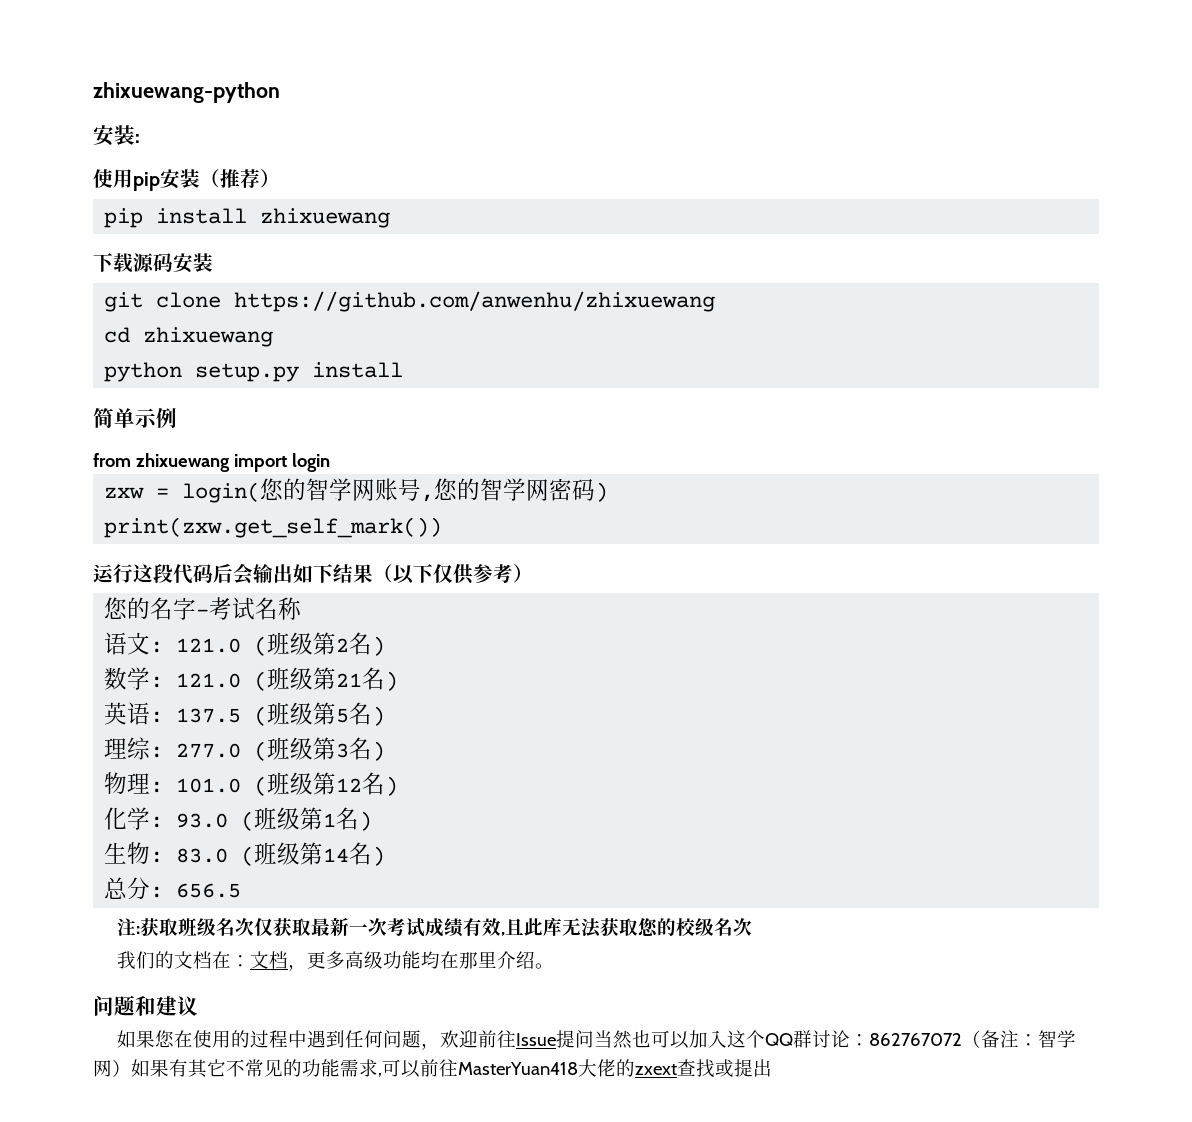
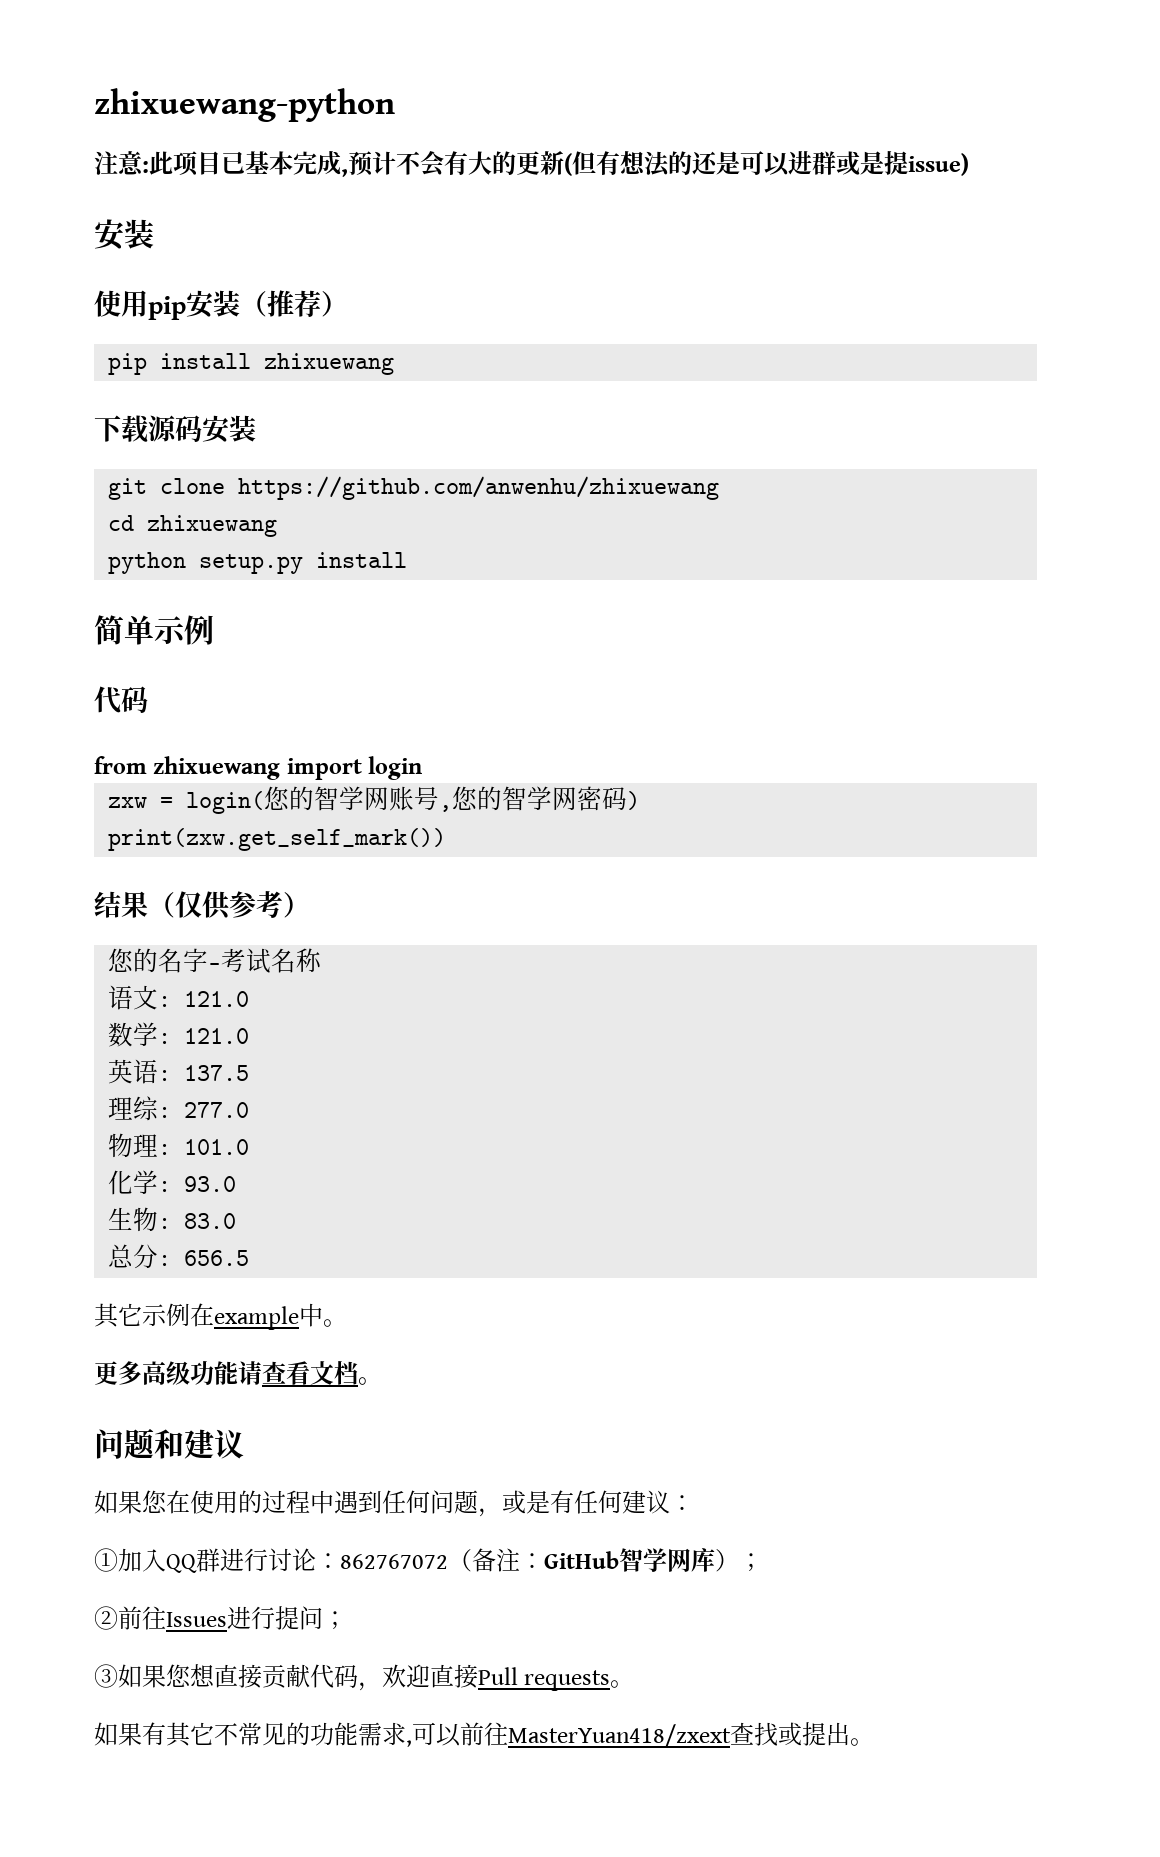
[93,125,140,146] // 安装: -> [94,151,969,177] [94,219,154,250] // 注意:此项目已基本完成,预计不会有大的更新(但有想法的还是可以进群或是提issue) // 安装
(177, 417) none -> [94,686,148,714] // 代码
[93,563,333,585] 运行这段代码后会输出如下 -> (447, 839) none
[393,564,433,584] 以下 -> (175, 905) none
[254,632,386,656] [104,667,399,691] [104,702,386,726] [104,737,386,761] [104,772,399,796] [104,807,373,831] [104,842,386,866] [104,877,242,900] [117,917,753,938] [117,951,536,971] (班级第2名) // 数学: 121.0 (班级第21名) // 英语: 137.5 (班级第5名) // 理综: 277.0 (班级第3名) // 物理: 101.0 (班级第12名) // 化学: 93.0 (班级第1名) // 生物: 83.0 (班级第14名) // 总分: 656.5 // 注:获取班级名次仅获取最新一次考试成绩有效,且此库无法获取您的校级名次 // 我们的文档在：文档，更多高级功能均在那里介绍 -> [108,1022,250,1047] [108,1059,250,1084] [108,1096,250,1121] [108,1133,250,1158] [108,1170,237,1195] [108,1207,237,1232] [108,1244,250,1269] [94,1303,347,1330] [94,1361,358,1385] // 数学: 121.0 // 英语: 137.5 // 理综: 277.0 // 物理: 101.0 // 化学: 93.0 // 生物: 83.0 // 总分: 656.5 // 其它示例在example中。 // 更多高级功能请查看文档
[440,1030,813,1049] 欢迎前往Issue提问当然也可以加入这个QQ群 -> [502,1490,694,1514] [94,1548,268,1573] 或是有任何建议： // ①加入QQ群进行
[1038,1030,1077,1048] [93,1059,131,1077] 智学网） -> [544,1547,763,1572] [94,1606,347,1630] [94,1664,635,1691] GitHub智学网库）； // ②前往Issues进行提问； // ③如果您想直接贡献代码，欢迎直接Pull requests。 //
[458,1059,677,1077] MasterYuan418大佬的zxext -> [508,1724,731,1747] MasterYuan418/zxext
(772, 1068) none -> [850,1738,874,1746] 。

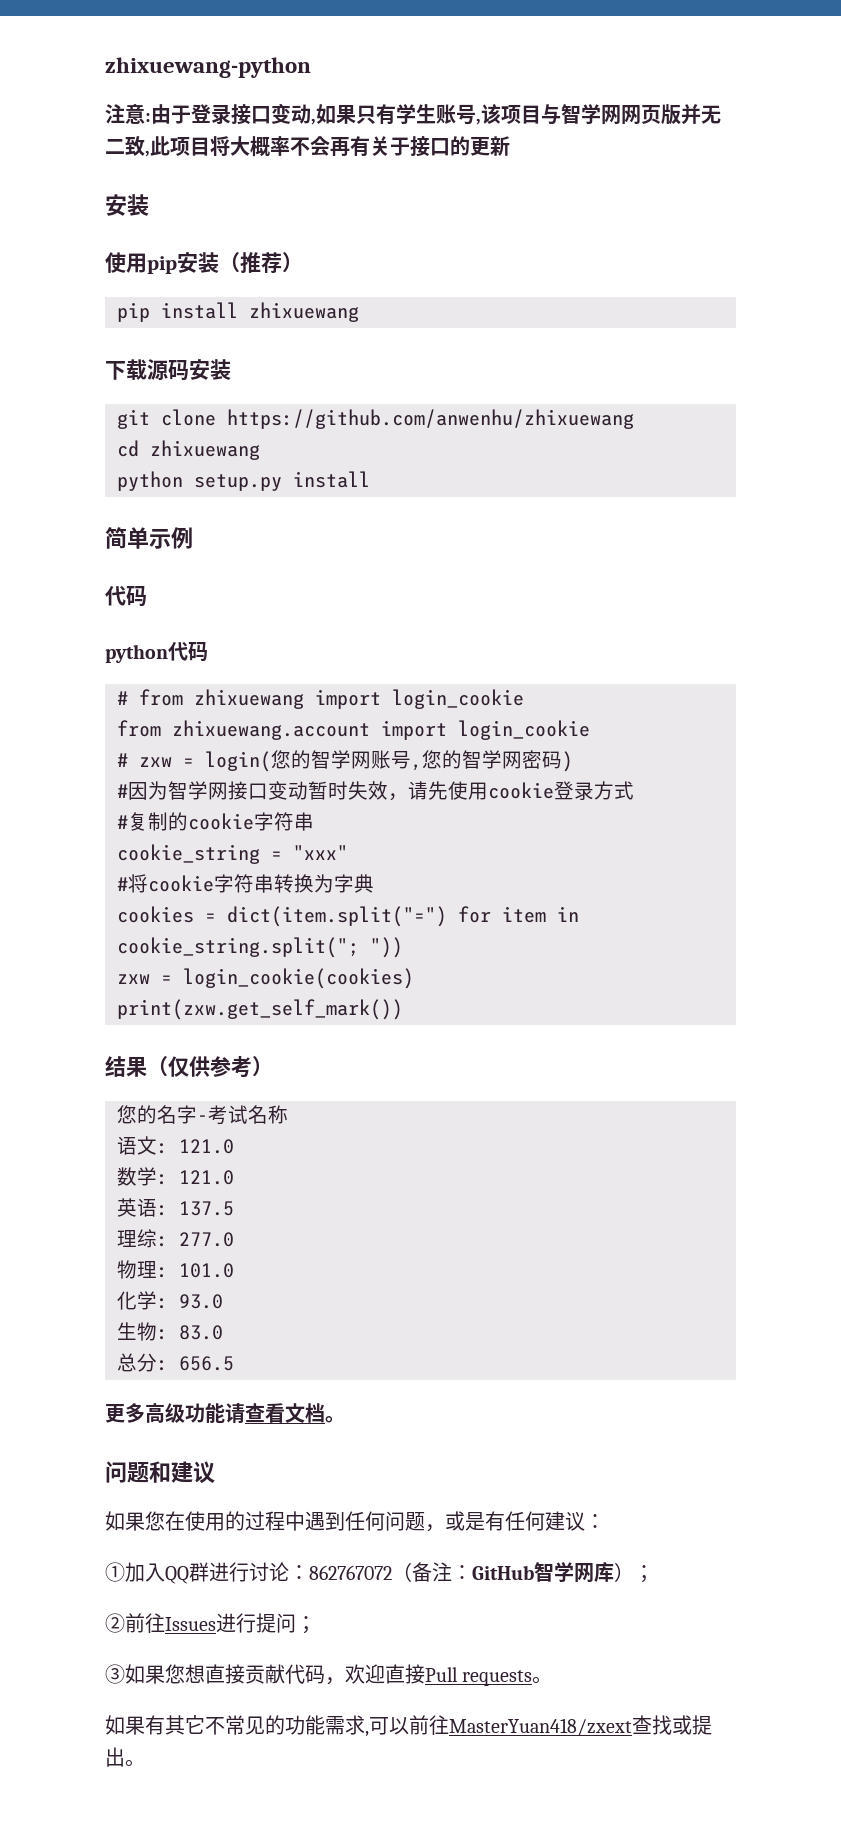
[149,151,969,177] 此项目已基本完成,预计不会有大的更新(但有想法的还是可以进群或是提issue) -> [151,103,721,125] [105,136,510,157] 由于登录接口变动,如果只有学生账号,该项目与智学网网页版并无二致,此项目将大概率不会再有关于接口的更新
[94,756,423,780] from zhixuewang import login // -> [105,641,208,663] [117,689,524,709] [117,720,590,740] [117,753,128,767] python代码 // # from zhixuewang import login_cookie // from zhixuewang.account import login_cookie // #
(641, 800) none -> [117,781,634,801] [117,812,314,831] [117,844,348,864] [117,874,374,893] [117,906,579,927] [117,937,403,958] [117,968,414,989] // #因为智学网接口变动暂时失效，请先使用cookie登录方式 // #复制的cookie字符串 // cookie_string = "xxx" // #将cookie字符串转换为字典 // cookies = dict(item.split("=") for item in cookie_string.split("; ")) // zxw = login_cookie(cookies)
[94,1303,347,1330] // 其它示例在example中。 -> (234, 1363) none

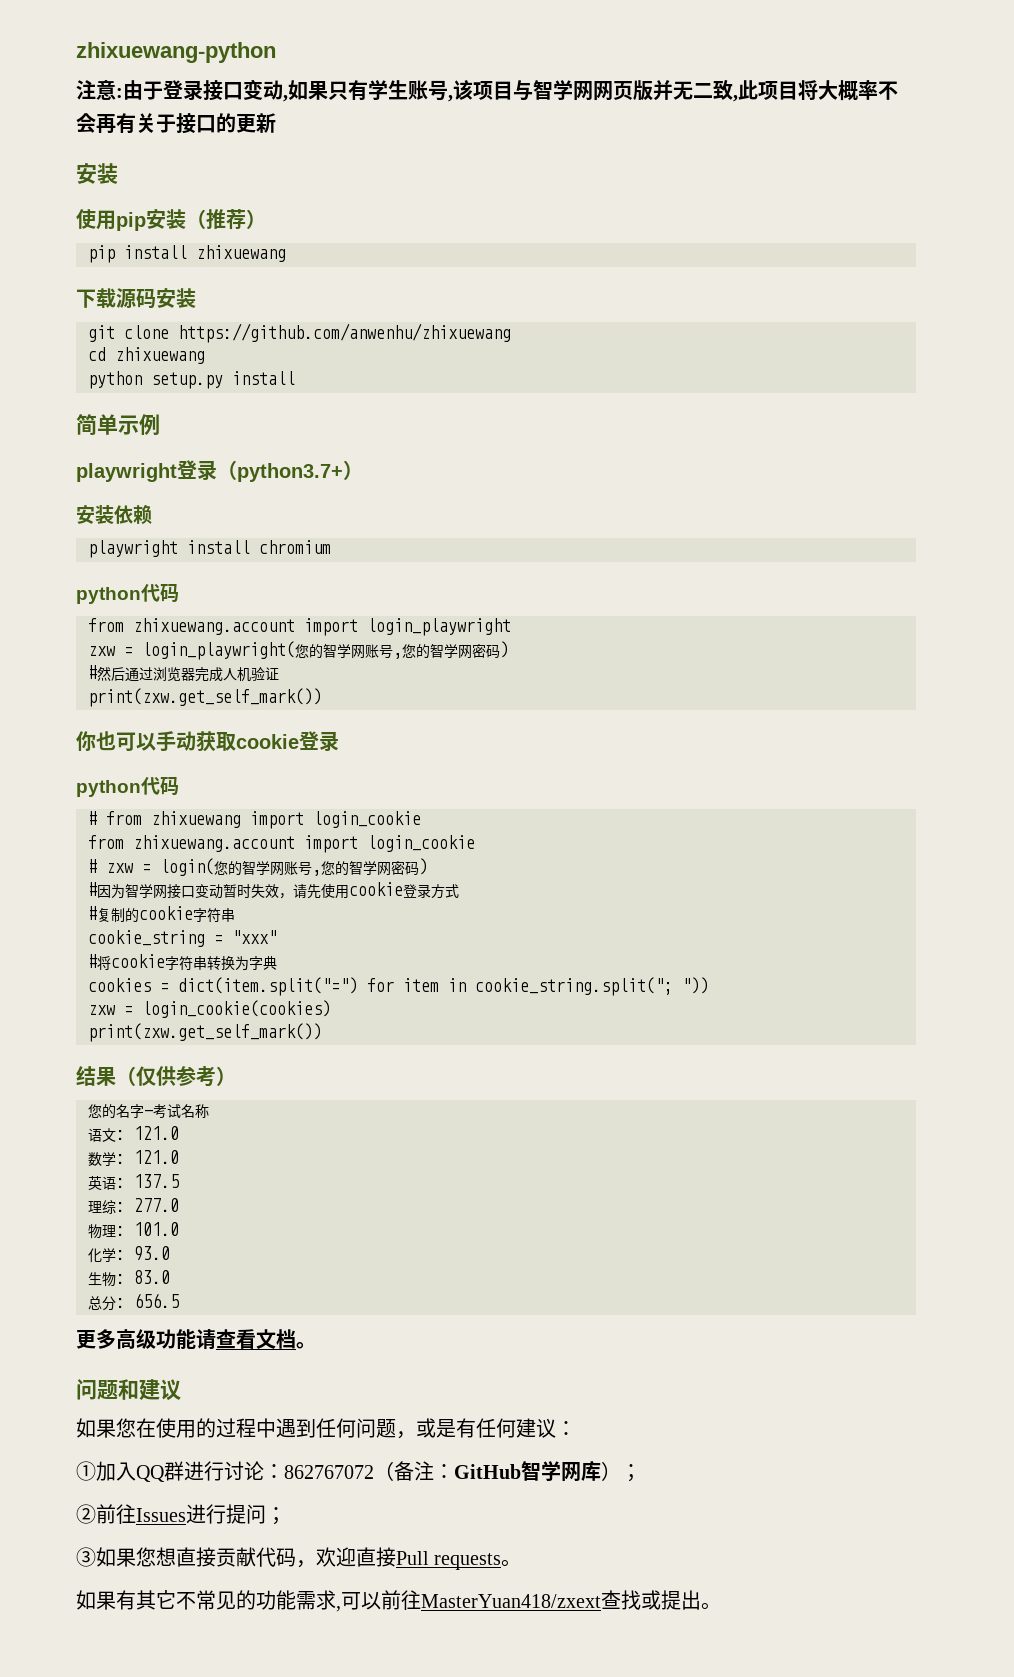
[105,585,147,607] 代码 -> [76,460,363,482] [76,505,152,524] [88,540,331,558] [76,583,179,604] [88,618,511,636] [88,641,509,660] [88,665,279,682] [88,688,322,707] [76,731,339,752] playwright登录（python3.7+） // 安装依赖 // playwright install chromium // python代码 // from zhixuewang.account import login_playwright // zxw = login_playwright(您的智学网账号,您的智学网密码) // #然后通过浏览器完成人机验证 // print(zxw.get_self_mark()) // 你也可以手动获取cookie登录

